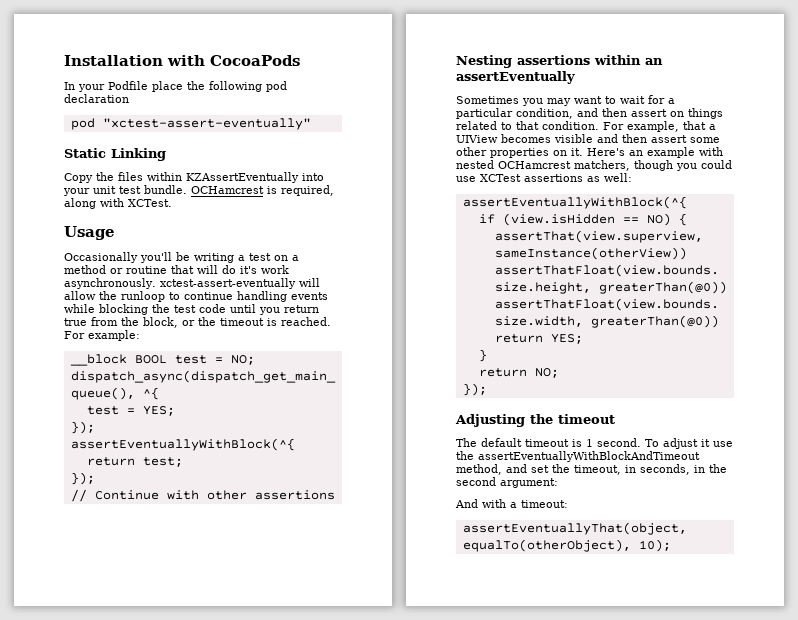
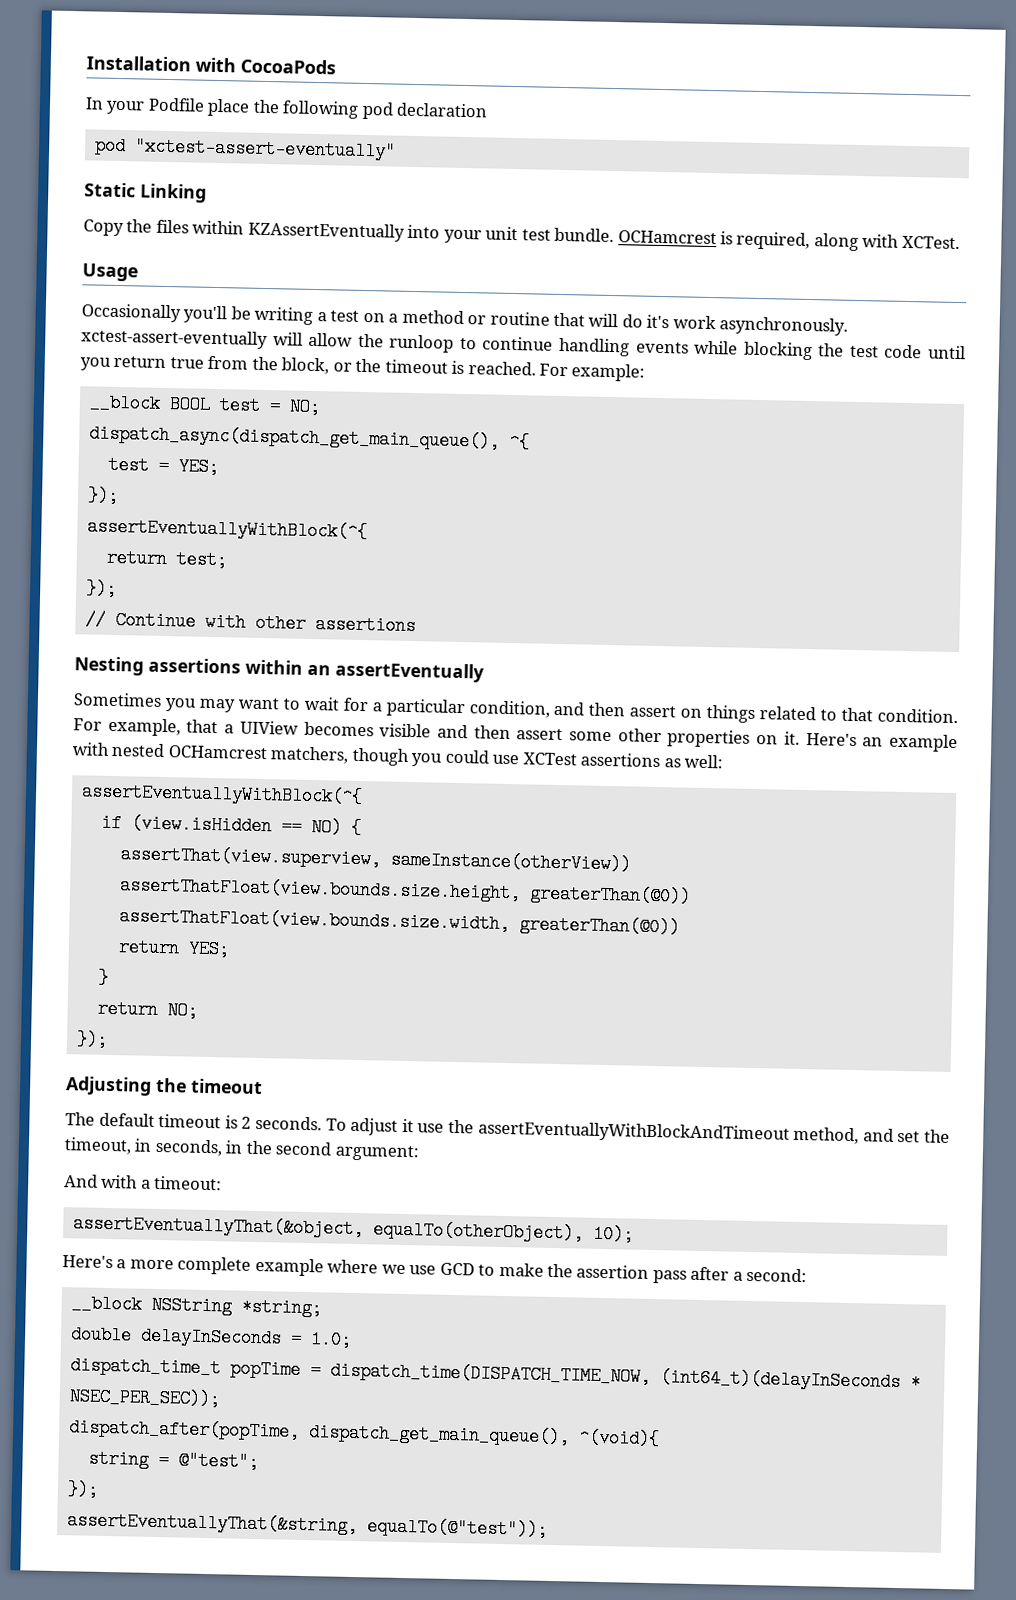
[586,438,641,447] 1 second. -> [241,1115,322,1131] 2 seconds.
[462,522,687,535] assertEventuallyThat(object, -> [72,1214,364,1239] assertEventuallyThat(&object,
(671, 545) none -> [62,1255,808,1284] [70,1294,322,1318] [69,1325,352,1349] [69,1356,921,1392] [68,1387,220,1409] [68,1418,660,1449] [87,1449,259,1472] [66,1480,99,1499] [66,1511,548,1539] // Here's a more complete example where we use GCD to make the assertion pass after a second: // __block NSString *string; // double delayInSeconds = 1.0; // dispatch_time_t popTime = dispatch_time(DISPATCH_TIME_NOW, (int64_t)(delayInSeconds * NSEC_PER_SEC)); // dispatch_after(popTime, dispatch_get_main_queue(), ^(void){ // string = @"test"; // }); // assertEventuallyThat(&string, equalTo(@"test"));

